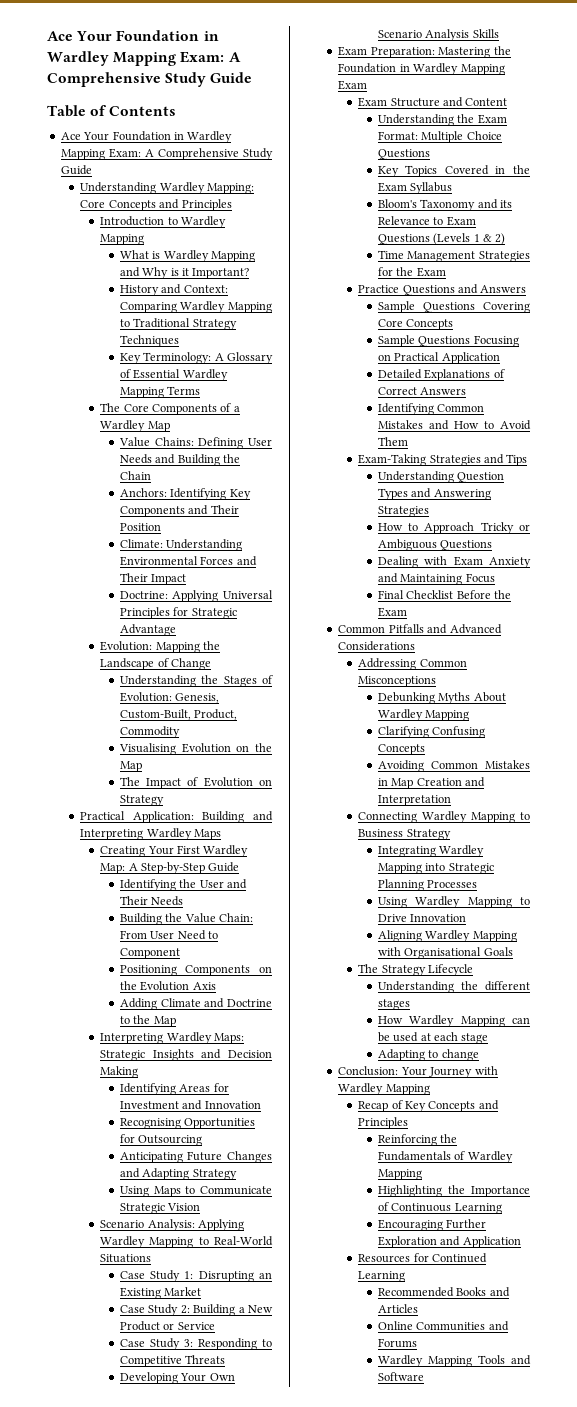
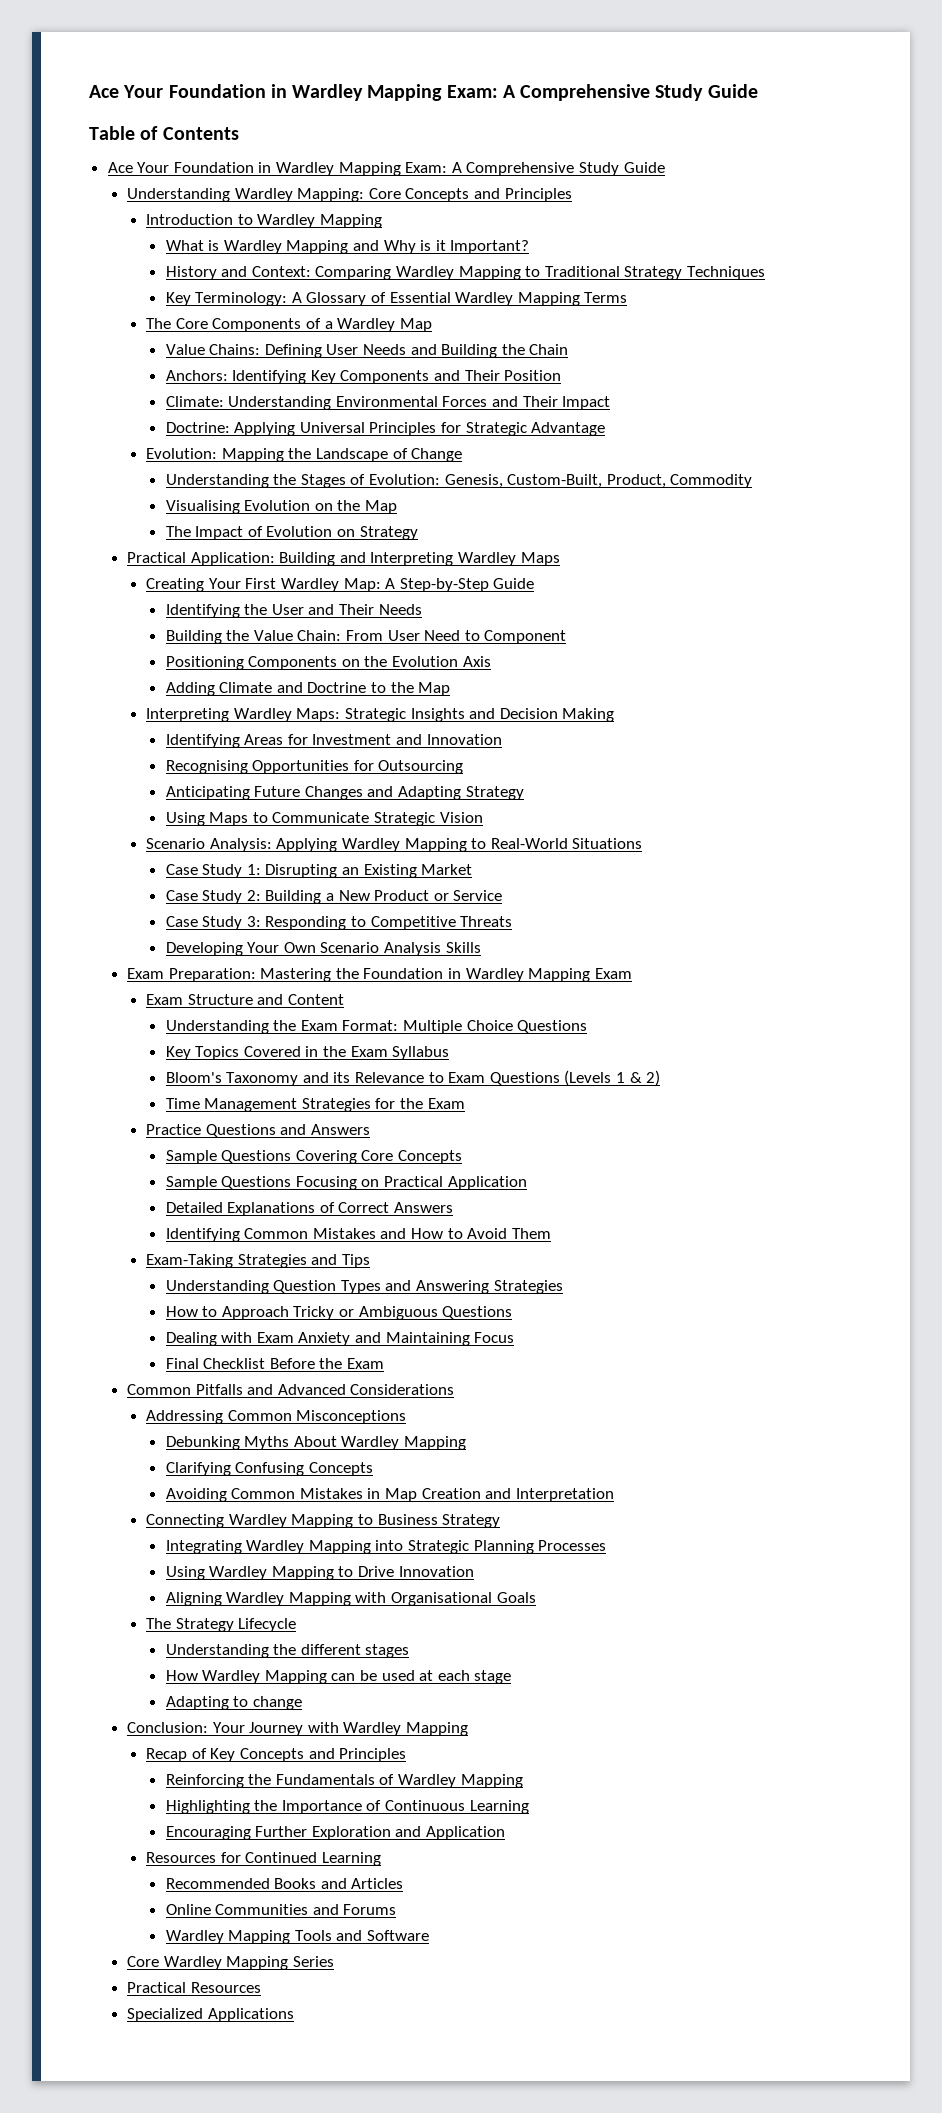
(424, 1376) none -> [127,1956,334,1970] [127,1982,261,1993] [127,2008,294,2022] // Core Wardley Mapping Series // Practical Resources // Specialized Applications

